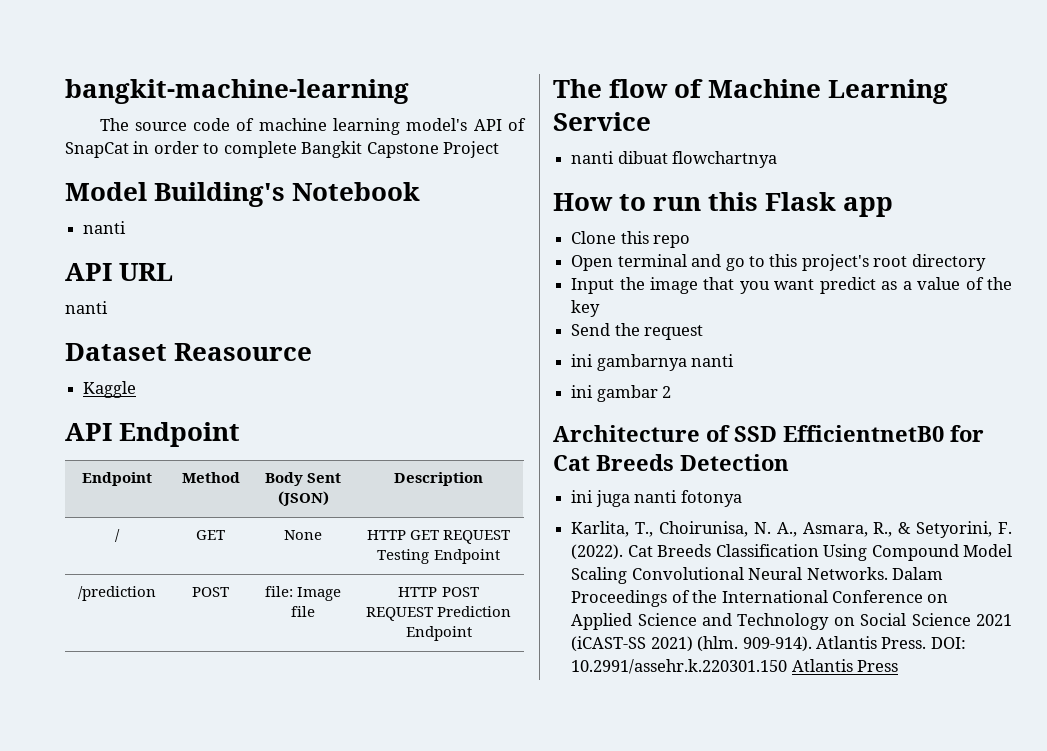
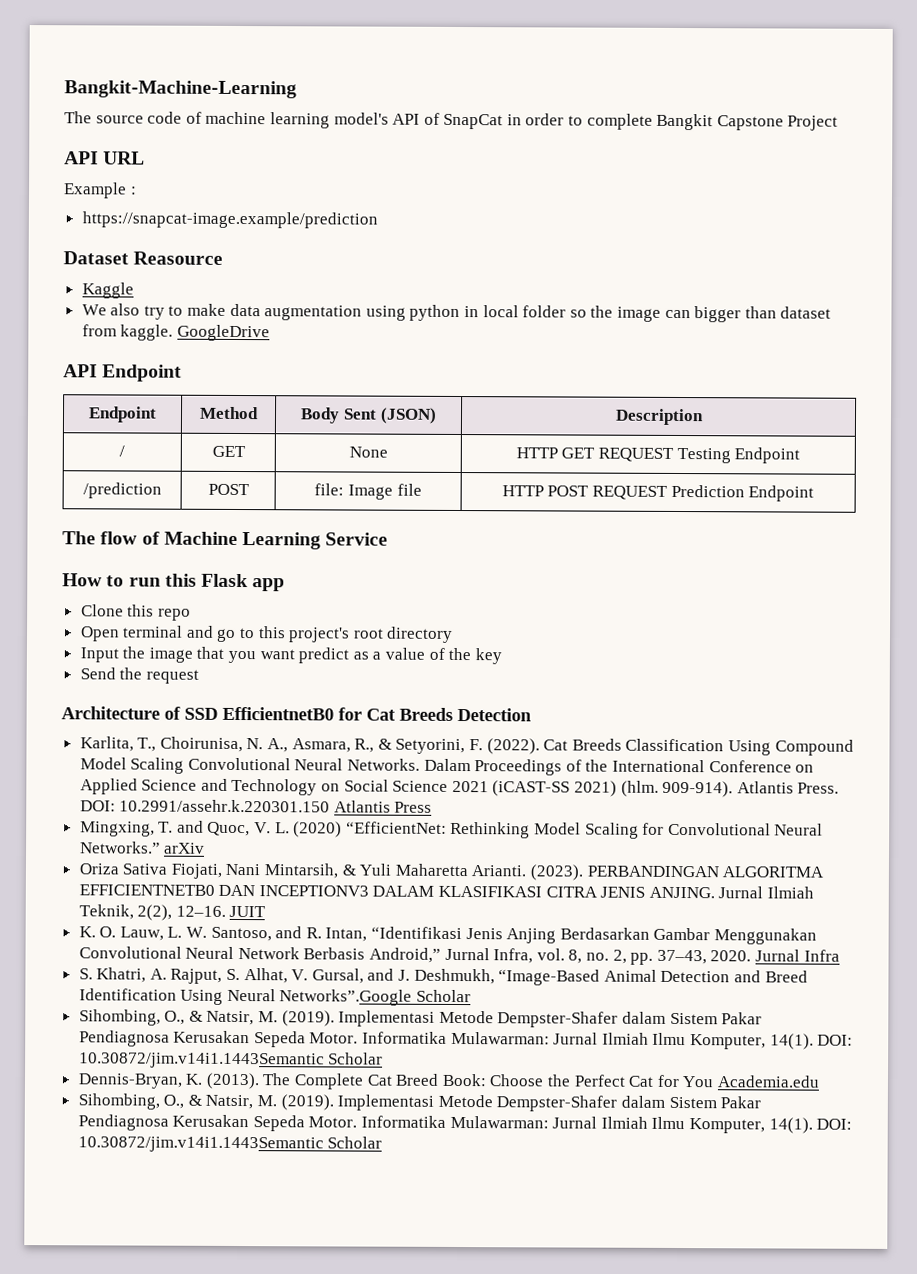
[65,79,409,104] bangkit-machine-learning -> [64,80,297,99] Bangkit-Machine-Learning
[65,182,421,207] [83,221,127,234] // Model Building's Notebook // nanti -> (839, 123) none
[65,301,108,314] nanti -> [63,182,137,199] [81,211,378,229] Example : // https://snapcat-image.example/prediction
(137, 389) none -> [81,303,832,323] [81,324,270,342] // We also try to make data augmentation using python in local folder so the image can bigger than dataset from kaggle. GoogleDrive
[571,151,778,168] // nanti dibuat flowchartnya -> (389, 539) none
[571,354,735,371] [571,385,672,402] // ini gambarnya nanti // ini gambar 2 -> (199, 676) none
[571,490,742,507] // ini juga nanti fotonya -> (532, 714) none
(899, 666) none -> [79,820,824,839] [79,841,206,854] [78,863,825,881] [78,884,815,899] [78,904,267,921] [78,926,817,945] [78,946,840,965] [78,967,808,986] [78,988,472,1006] [78,1009,763,1028] [78,1030,854,1050] [78,1052,384,1069] [77,1072,820,1090] [77,1093,762,1112] [77,1114,853,1134] [77,1136,383,1153] // Mingxing, T. and Quoc, V. L. (2020) “EfficientNet: Rethinking Model Scaling for Convolutional Neural Networks.” arXiv // Oriza Sativa Fiojati, Nani Mintarsih, & Yuli Maharetta Arianti. (2023). PERBANDINGAN ALGORITMA EFFICIENTNETB0 DAN INCEPTIONV3 DALAM KLASIFIKASI CITRA JENIS ANJING. Jurnal Ilmiah Teknik, 2(2), 12–16. JUIT // K. O. Lauw, L. W. Santoso, and R. Intan, “Identifikasi Jenis Anjing Berdasarkan Gambar Menggunakan Convolutional Neural Network Berbasis Android,” Jurnal Infra, vol. 8, no. 2, pp. 37–43, 2020. Jurnal Infra // S. Khatri, A. Rajput, S. Alhat, V. Gursal, and J. Deshmukh, “Image-Based Animal Detection and Breed Identification Using Neural Networks”.Google Scholar // Sihombing, O., & Natsir, M. (2019). Implementasi Metode Dempster-Shafer dalam Sistem Pakar Pendiagnosa Kerusakan Sepeda Motor. Informatika Mulawarman: Jurnal Ilmiah Ilmu Komputer, 14(1). DOI: 10.30872/jim.v14i1.1443Semantic Scholar // Dennis-Bryan, K. (2013). The Complete Cat Breed Book: Choose the Perfect Cat for You Academia.edu // Sihombing, O., & Natsir, M. (2019). Implementasi Metode Dempster-Shafer dalam Sistem Pakar Pendiagnosa Kerusakan Sepeda Motor. Informatika Mulawarman: Jurnal Ilmiah Ilmu Komputer, 14(1). DOI: 10.30872/jim.v14i1.1443Semantic Scholar

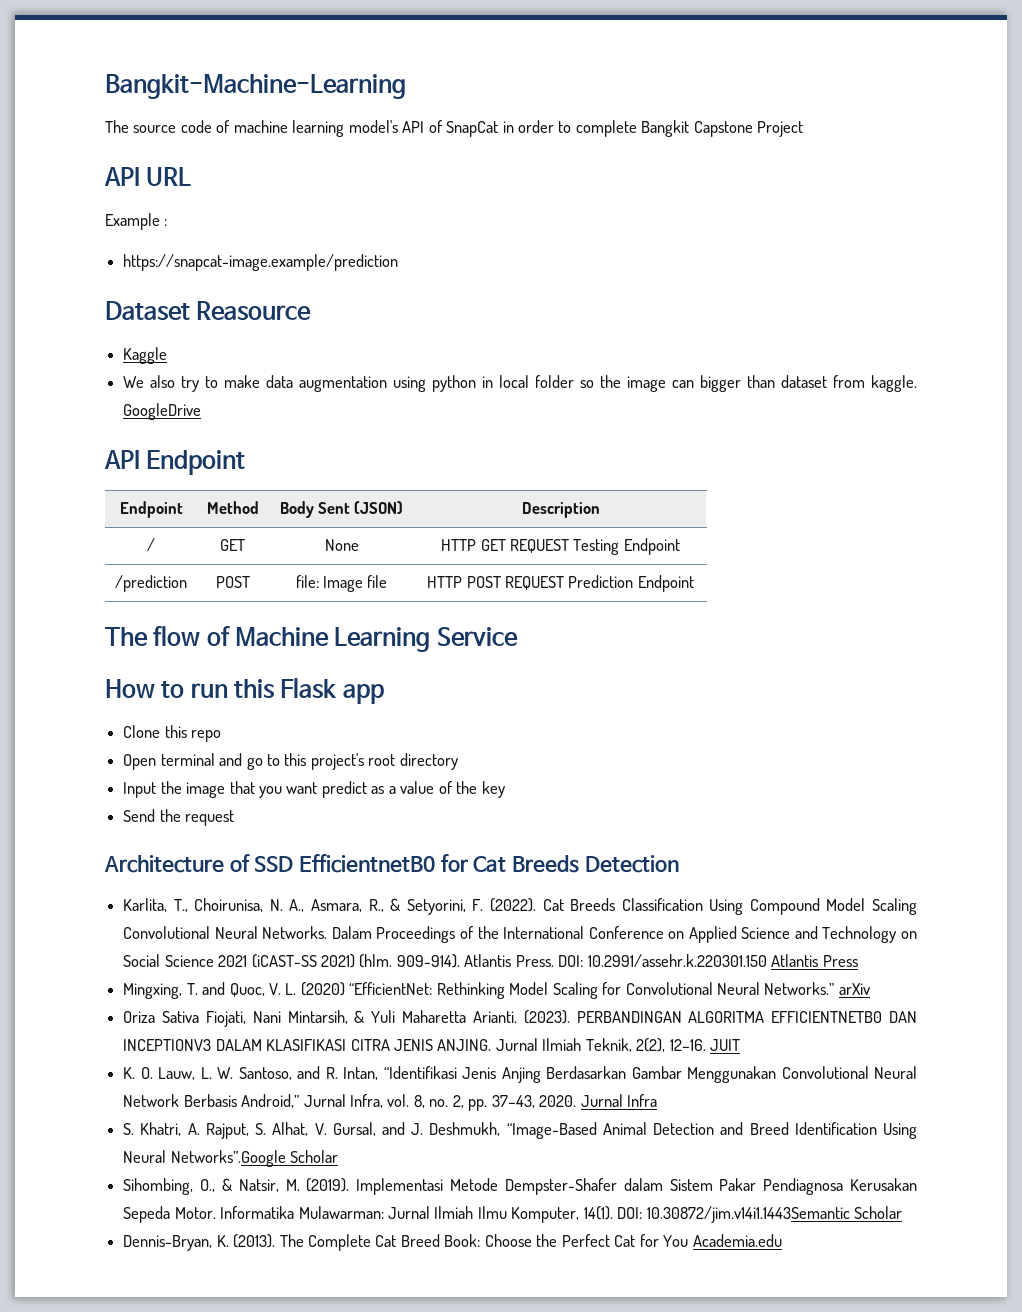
[77,1093,762,1112] [77,1114,853,1134] [77,1136,383,1153] // Sihombing, O., & Natsir, M. (2019). Implementasi Metode Dempster-Shafer dalam Sistem Pakar Pendiagnosa Kerusakan Sepeda Motor. Informatika Mulawarman: Jurnal Ilmiah Ilmu Komputer, 14(1). DOI: 10.30872/jim.v14i1.1443Semantic Scholar -> (782, 1240) none

